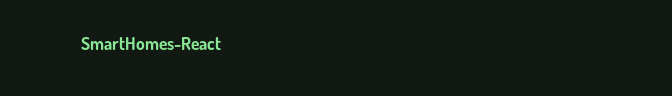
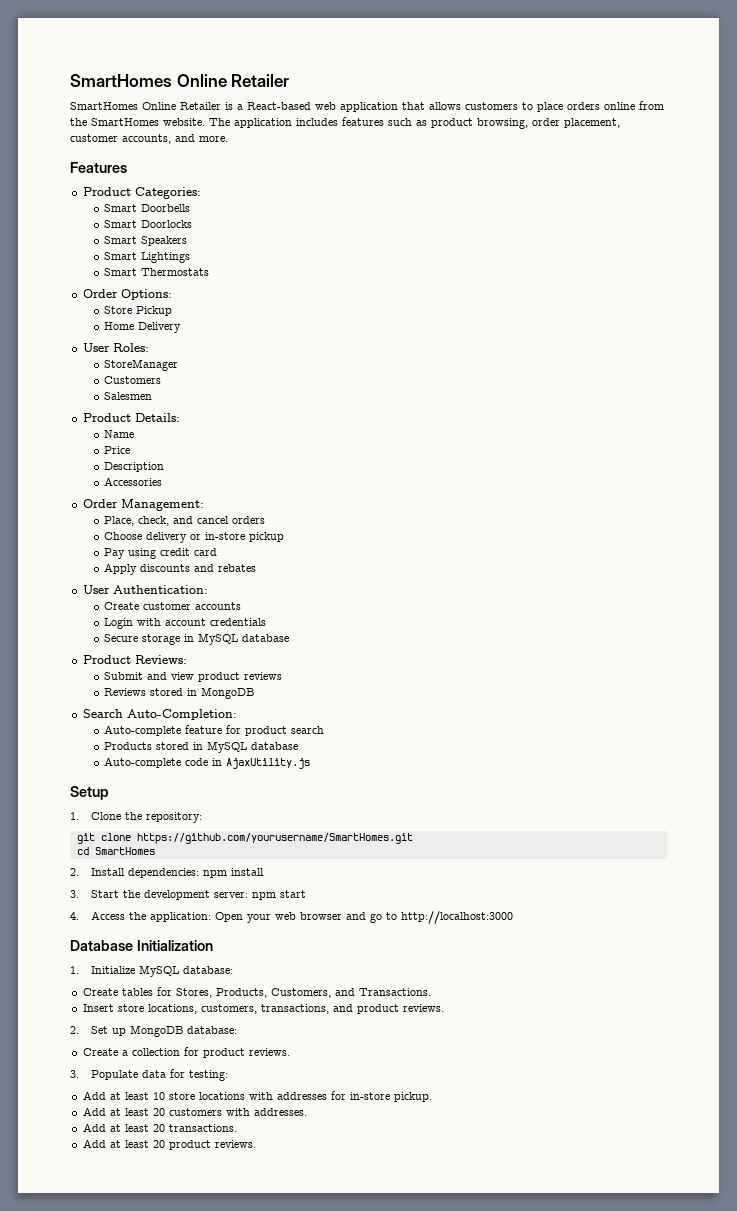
[81,37,221,50] SmartHomes-React -> [70,74,290,87] [70,101,664,112] [70,117,620,129] [70,134,228,144] [70,162,127,173] [82,187,201,199] [103,204,190,212] [103,220,192,228] [103,236,187,246] [103,252,190,263] [103,268,209,276] [82,289,172,300] [103,306,172,316] [103,322,181,333] [82,343,149,352] [103,359,178,371] [103,376,161,384] [103,392,152,400] [82,413,180,422] [103,430,134,438] [103,446,130,454] [103,462,164,472] [103,477,162,486] [82,499,204,511] [103,516,265,526] [103,532,284,543] [103,548,217,559] [103,563,256,575] [82,585,208,594] [103,602,241,610] [103,618,266,629] [103,633,289,645] [82,655,187,664] [103,672,282,682] [103,687,254,699] [82,709,237,720] [103,725,324,736] [103,741,298,753] [103,757,310,769] [70,786,109,800] [70,812,203,823] [76,833,413,844] [76,847,155,855] [70,868,265,878] [70,890,307,900] [70,911,514,924] [70,940,213,951] [70,965,234,977] [82,987,431,998] [82,1004,444,1014] [70,1025,238,1037] [82,1047,290,1058] [70,1069,229,1081] [82,1091,432,1102] [82,1107,307,1116] [82,1123,237,1132] [82,1139,256,1150] SmartHomes Online Retailer // SmartHomes Online Retailer is a React-based web application that allows customers to place orders online from the SmartHomes website. The application includes features such as product browsing, order placement, customer accounts, and more. // Features // Product Categories: // Smart Doorbells // Smart Doorlocks // Smart Speakers // Smart Lightings // Smart Thermostats // Order Options: // Store Pickup // Home Delivery // User Roles: // StoreManager // Customers // Salesmen // Product Details: // Name // Price // Description // Accessories // Order Management: // Place, check, and cancel orders // Choose delivery or in-store pickup // Pay using credit card // Apply discounts and rebates // User Authentication: // Create customer accounts // Login with account credentials // Secure storage in MySQL database // Product Reviews: // Submit and view product reviews // Reviews stored in MongoDB // Search Auto-Completion: // Auto-complete feature for product search // Products stored in MySQL database // Auto-complete code in AjaxUtility.js // Setup // 1. Clone the repository: // git clone https://github.com/yourusername/SmartHomes.git // cd SmartHomes // 2. Install dependencies: npm install // 3. Start the development server: npm start // 4. Access the application: Open your web browser and go to http://localhost:3000 // Database Initialization // 1. Initialize MySQL database: // Create tables for Stores, Products, Customers, and Transactions. // Insert store locations, customers, transactions, and product reviews. // 2. Set up MongoDB database: // Create a collection for product reviews. // 3. Populate data for testing: // Add at least 10 store locations with addresses for in-store pickup. // Add at least 20 customers with addresses. // Add at least 20 transactions. // Add at least 20 product reviews.

